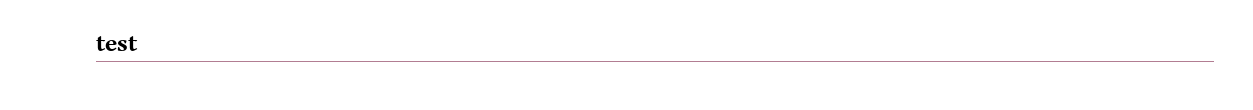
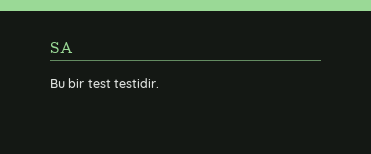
[96,36,138,51] test -> [50,42,73,53] [50,78,160,88] SA // Bu bir test testidir.

